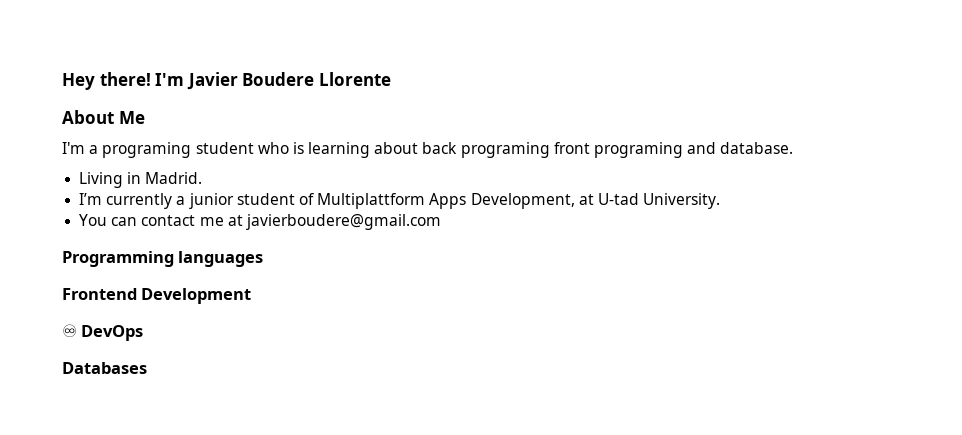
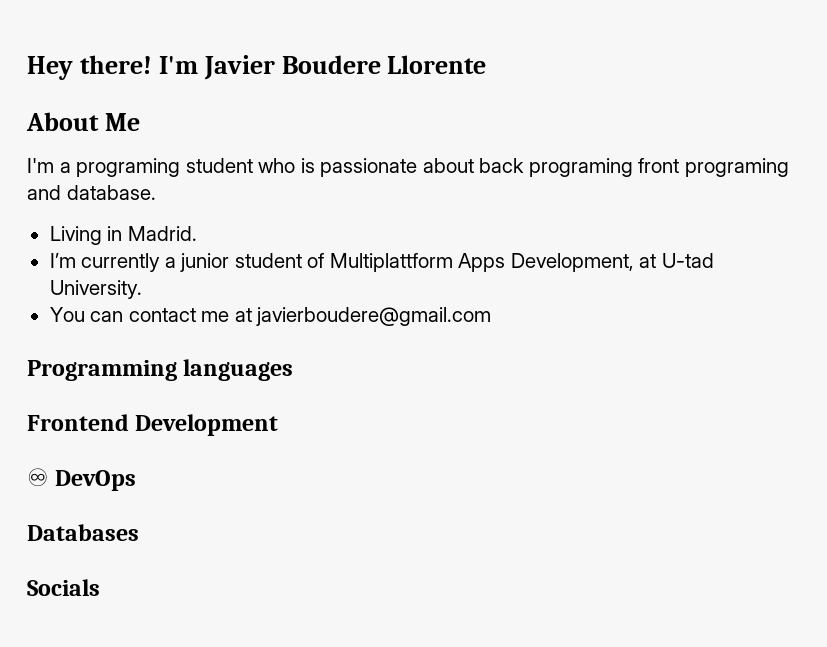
[308,142,371,158] learning -> [320,158,418,177] passionate
(147, 368) none -> [27,579,100,596] // Socials

